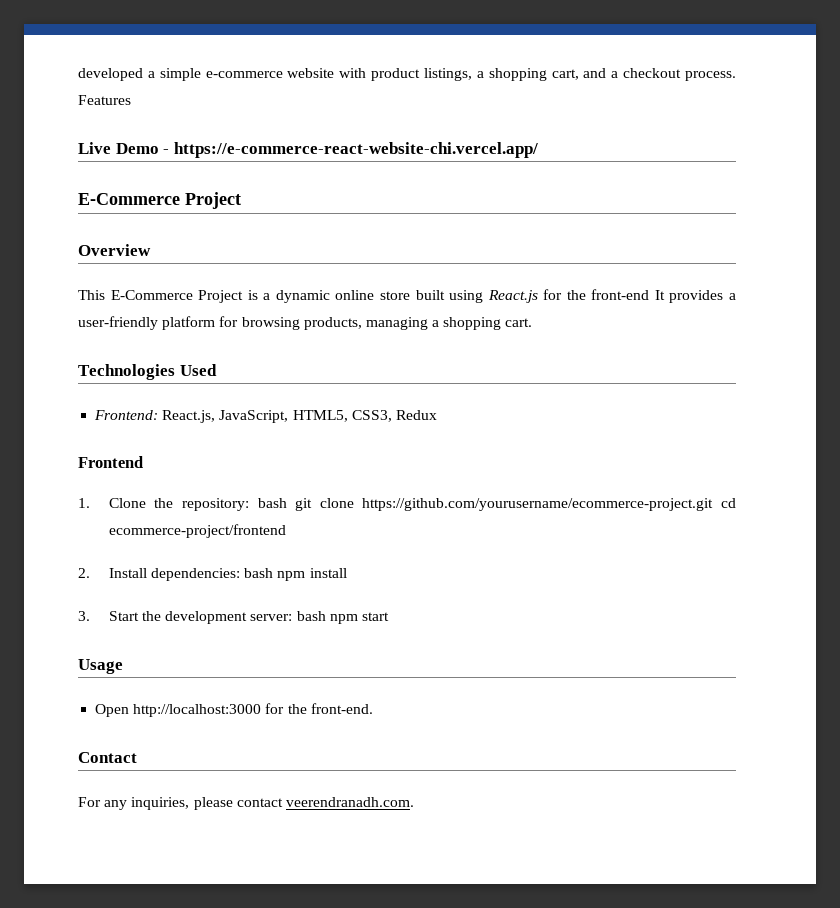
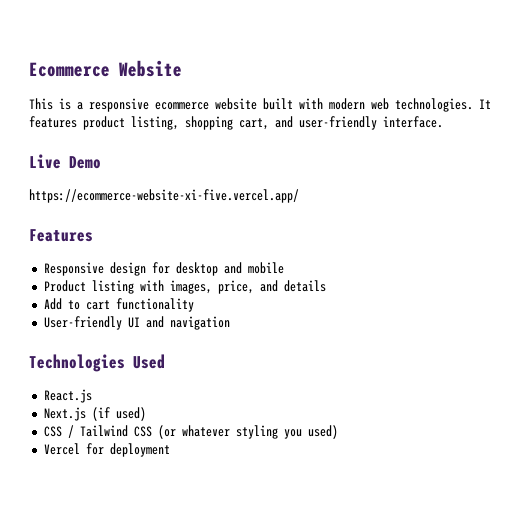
[78,68,736,81] [78,95,131,105] [78,142,538,158] [78,192,241,209] [78,244,151,256] [78,289,736,303] [78,316,533,330] [78,364,217,380] [94,410,437,423] [78,456,143,468] [78,498,736,511] [108,524,286,538] [78,568,347,581] [78,611,389,624] [78,659,123,674] [95,703,373,717] [78,752,137,763] [78,797,414,810] developed a simple e-commerce website with product listings, a shopping cart, and a checkout process. Features // Live Demo - https://e-commerce-react-website-chi.vercel.app/ // E-Commerce Project // Overview // This E-Commerce Project is a dynamic online store built using React.js for the front-end It provides a user-friendly platform for browsing products, managing a shopping cart. // Technologies Used // Frontend: React.js, JavaScript, HTML5, CSS3, Redux // Frontend // 1. Clone the repository: bash git clone https://github.com/yourusername/ecommerce-project.git cd ecommerce-project/frontend // 2. Install dependencies: bash npm install // 3. Start the development server: bash npm start // Usage // Open http://localhost:3000 for the front-end. // Contact // For any inquiries, please contact veerendranadh.com. -> [29,60,182,77] [29,98,491,112] [29,116,443,130] [29,154,101,169] [29,189,299,203] [29,229,93,242] [43,262,284,276] [43,280,326,294] [43,298,194,312] [43,316,230,330] [29,354,165,372] [43,389,92,403] [43,407,146,421] [43,425,338,439] [43,443,170,457] Ecommerce Website // This is a responsive ecommerce website built with modern web technologies. It features product listing, shopping cart, and user-friendly interface. // Live Demo // https://ecommerce-website-xi-five.vercel.app/ // Features // Responsive design for desktop and mobile // Product listing with images, price, and details // Add to cart functionality // User-friendly UI and navigation // Technologies Used // React.js // Next.js (if used) // CSS / Tailwind CSS (or whatever styling you used) // Vercel for deployment

